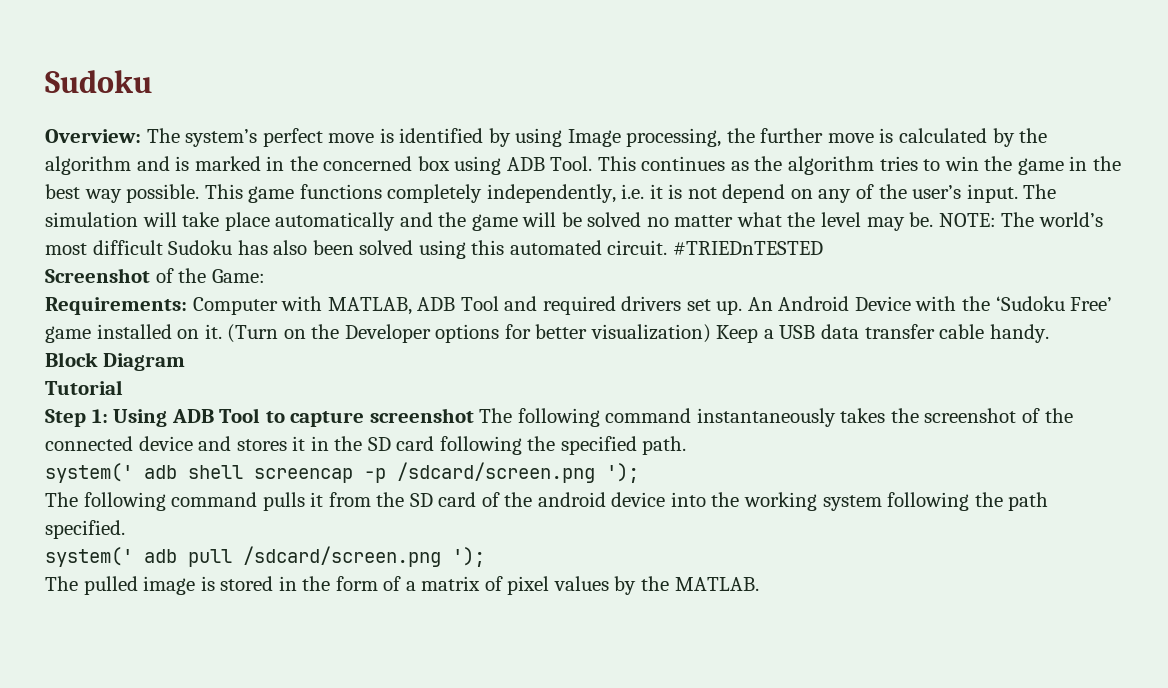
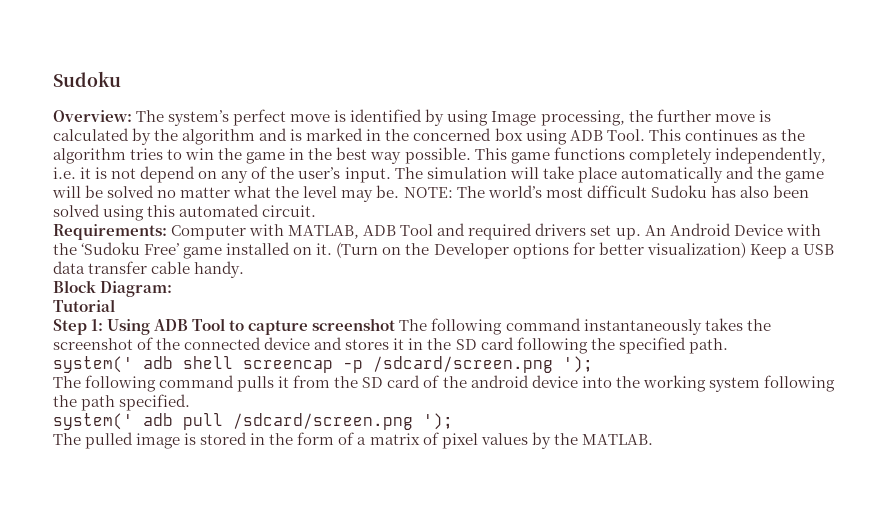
[672,241,823,255] [45,268,265,283] #TRIEDnTESTED // Screenshot of the Game: -> (317, 211) none
[102,353,185,371] Diagram -> [100,281,173,297] Diagram:

